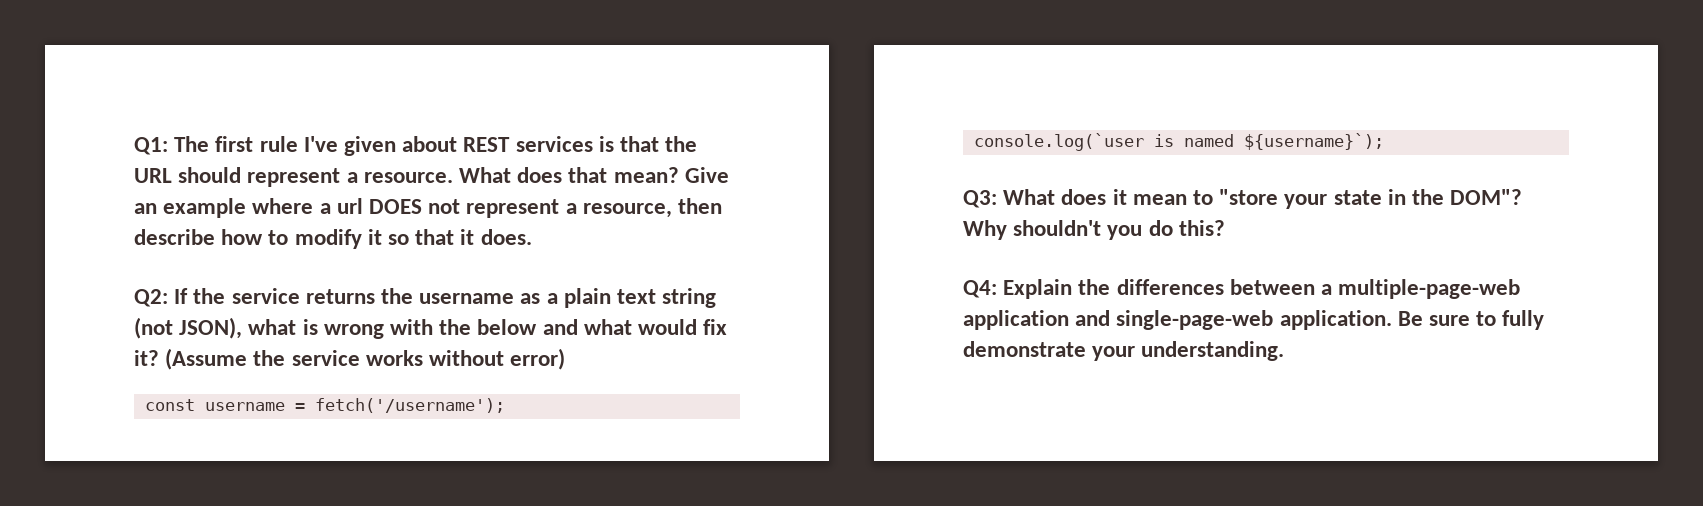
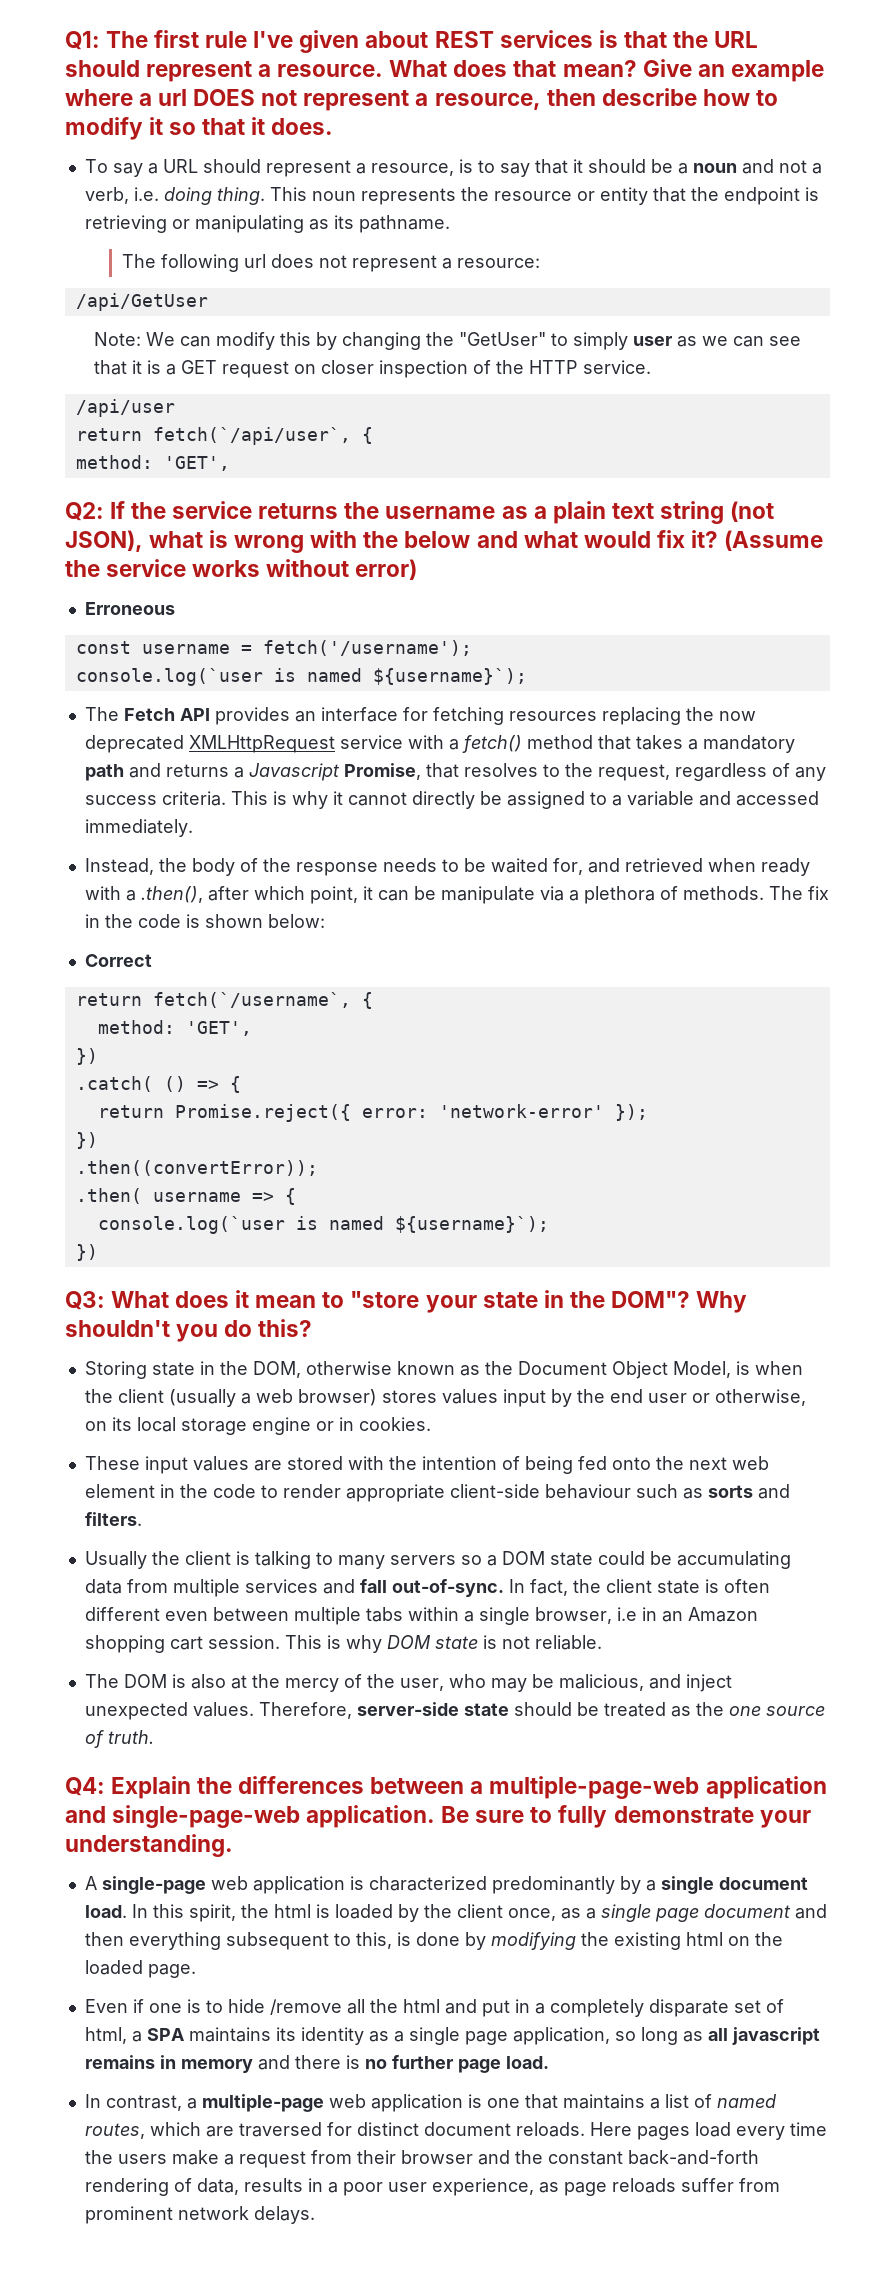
(532, 237) none -> [84,159,822,177] [84,187,819,205] [84,215,450,233] [121,254,540,272] [75,293,208,311] [93,332,801,350] [93,360,651,378] [75,399,175,417] [75,427,373,445] [75,455,230,471] // To say a URL should represent a resource, is to say that it should be a noun and not a verb, i.e. doing thing. This noun represents the resource or entity that the endpoint is retrieving or manipulating as its pathname. // The following url does not represent a resource: // /api/GetUser // Note: We can modify this by changing the "GetUser" to simply user as we can see that it is a GET request on closer inspection of the HTTP service. // /api/user // return fetch(`/api/user`, { // method: 'GET',
(566, 359) none -> [84,602,175,615] // Erroneous
(1385, 141) none -> [84,707,756,725] [84,735,795,753] [84,763,826,781] [84,791,819,809] [84,819,193,837] [84,858,810,876] [84,886,829,904] [84,914,325,928] [84,954,152,967] [75,992,373,1009] [97,1020,252,1036] [75,1048,98,1065] [75,1076,241,1093] [97,1104,648,1122] [75,1132,98,1149] [75,1160,318,1176] [75,1188,296,1205] [97,1216,549,1234] [75,1244,98,1261] // The Fetch API provides an interface for fetching resources replacing the now deprecated XMLHttpRequest service with a fetch() method that takes a mandatory path and returns a Javascript Promise, that resolves to the request, regardless of any success criteria. This is why it cannot directly be assigned to a variable and accessed immediately. // Instead, the body of the response needs to be waited for, and retrieved when ready with a .then(), after which point, it can be manipulate via a plethora of methods. The fix in the code is shown below: // Correct // return fetch(`/username`, { // method: 'GET', // }) // .catch( () => { // return Promise.reject({ error: 'network-error' }); // }) // .then((convertError)); // .then( username => { // console.log(`user is named ${username}`); // })
(1225, 228) none -> [84,1361,803,1379] [84,1389,806,1407] [84,1417,431,1435] [84,1456,769,1474] [84,1484,790,1502] [84,1512,142,1526] [84,1551,791,1569] [84,1579,770,1597] [84,1607,758,1625] [84,1635,602,1653] [84,1674,732,1692] [84,1702,825,1720] [84,1730,154,1748] // Storing state in the DOM, otherwise known as the Document Object Model, is when the client (usually a web browser) stores values input by the end user or otherwise, on its local storage engine or in cookies. // These input values are stored with the intention of being fed onto the next web element in the code to render appropriate client-side behaviour such as sorts and filters. // Usually the client is talking to many servers so a DOM state could be accumulating data from multiple services and fall out-of-sync. In fact, the client state is often different even between multiple tabs within a single browser, i.e in an Amazon shopping cart session. This is why DOM state is not reliable. // The DOM is also at the mercy of the user, who may be malicious, and inject unexpected values. Therefore, server-side state should be treated as the one source of truth.
(1285, 351) none -> [84,1876,808,1894] [84,1904,827,1922] [84,1932,783,1950] [84,1960,196,1978] [84,1999,784,2017] [84,2027,820,2045] [84,2055,549,2073] [84,2094,776,2112] [84,2122,827,2140] [84,2150,759,2168] [84,2178,780,2196] [84,2206,315,2224] // A single-page web application is characterized predominantly by a single document load. In this spirit, the html is loaded by the client once, as a single page document and then everything subsequent to this, is done by modifying the existing html on the loaded page. // Even if one is to hide /remove all the html and put in a completely disparate set of html, a SPA maintains its identity as a single page application, so long as all javascript remains in memory and there is no further page load. // In contrast, a multiple-page web application is one that maintains a list of named routes, which are traversed for distinct document reloads. Here pages load every time the users make a request from their browser and the constant back-and-forth rendering of data, results in a poor user experience, as page reloads suffer from prominent network delays.

